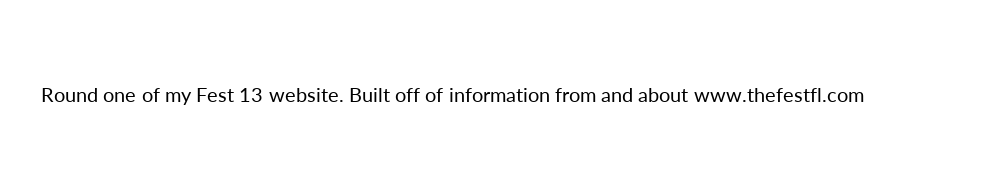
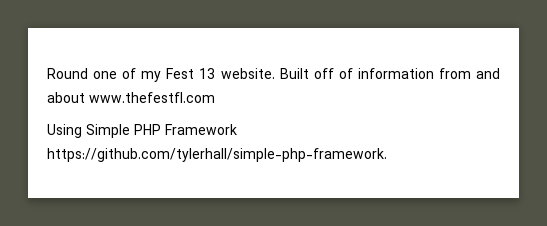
(864, 95) none -> [47,124,237,138] [47,148,387,162] // Using Simple PHP Framework https://github.com/tylerhall/simple-php-framework.

